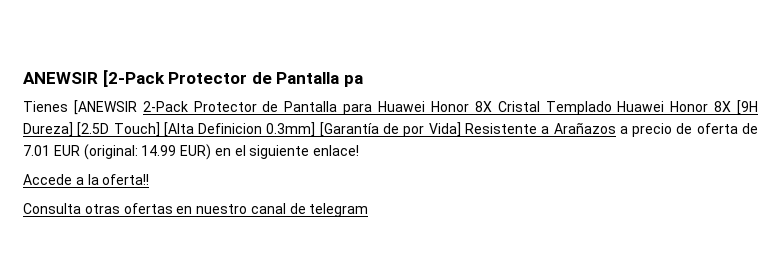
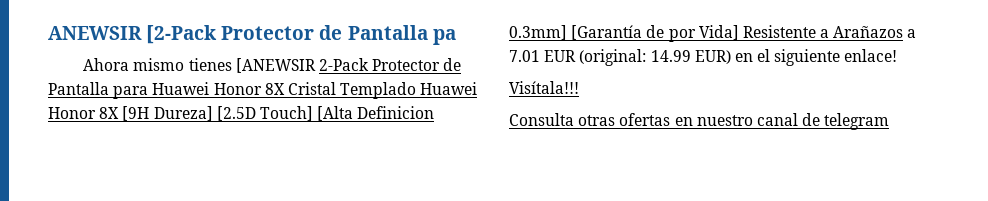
[23,101,68,112] Tienes -> [83,58,232,71] Ahora mismo tienes
[632,123,758,137] precio de oferta de -> (917, 33) none
[23,174,150,185] Accede a la oferta!! -> [509,81,579,94] Visítala!!!

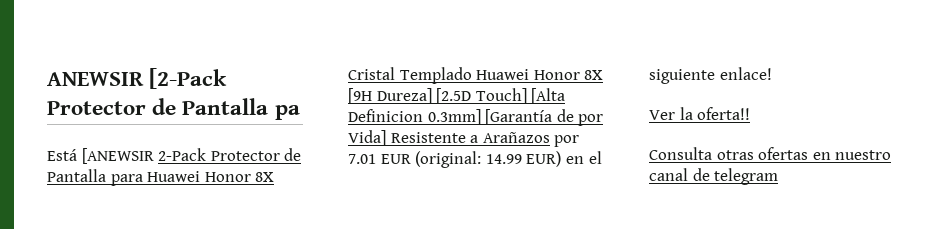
[83,58,232,71] Ahora mismo tienes -> [47,149,77,161] Está
[907,29,917,38] a -> [554,135,580,147] por
[509,81,579,94] Visítala!!! -> [649,107,751,120] Ver la oferta!!

